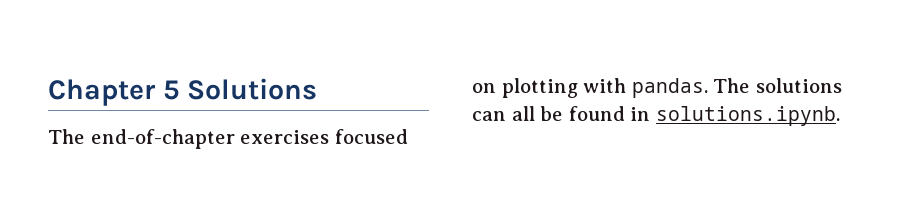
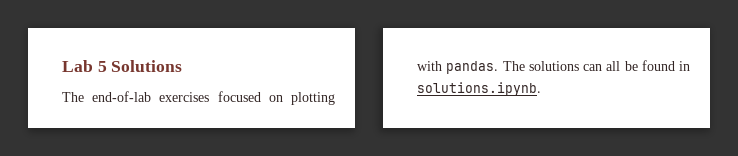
[48,79,155,106] Chapter -> [62,60,93,72] Lab
[90,129,235,149] end-of-chapter -> [92,91,152,102] end-of-lab

